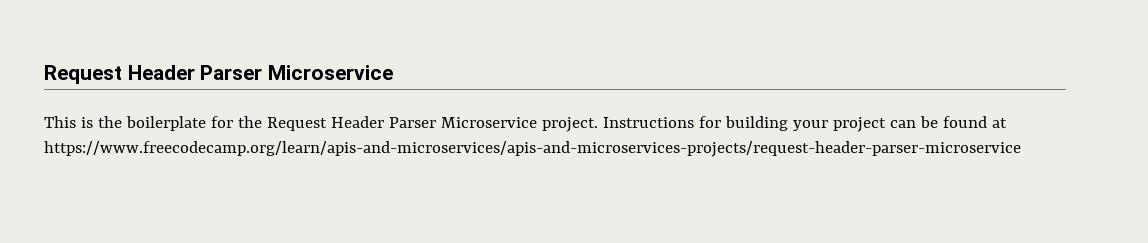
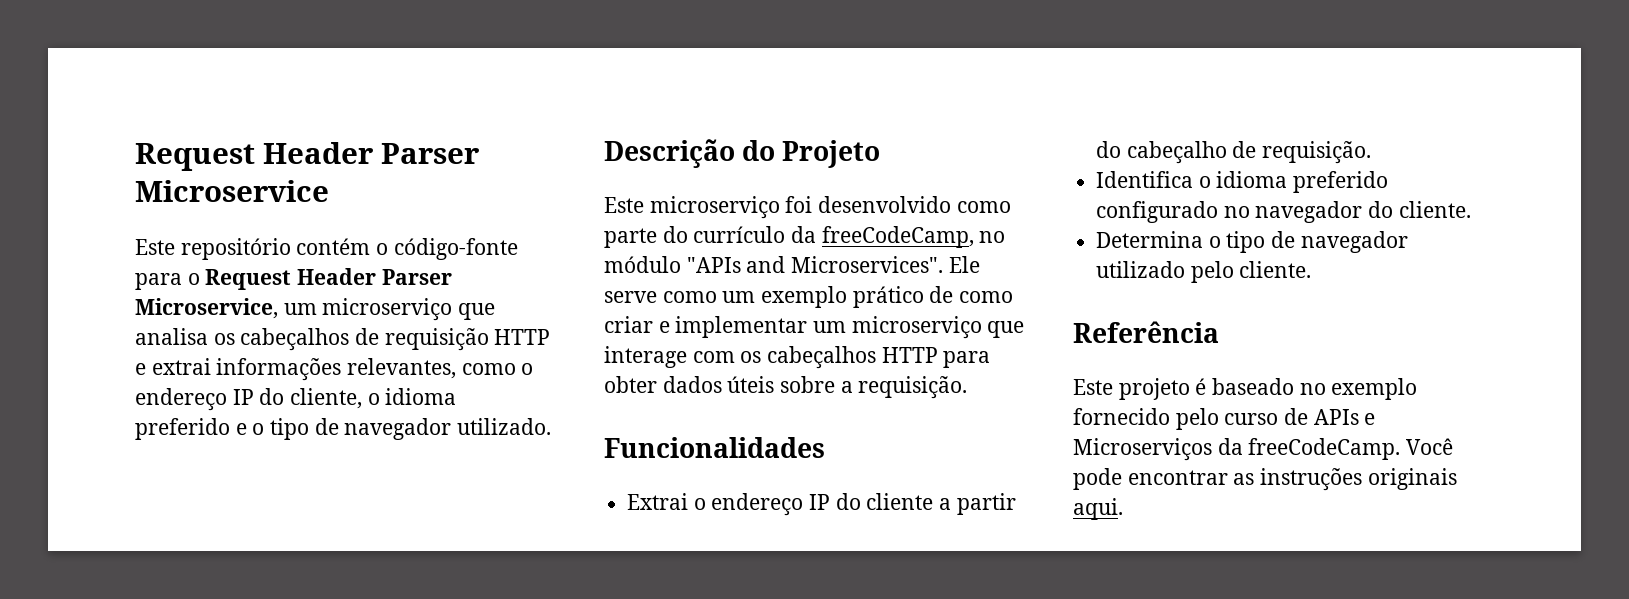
[44,116,1007,132] [44,141,1021,157] This is the boilerplate for the Request Header Parser Microservice project. Instructions for building your project can be found at https://www.freecodecamp.org/learn/apis-and-microservices/apis-and-microservices-projects/request-header-parser-microservice -> [135,238,518,260] [135,268,452,290] [135,298,496,321] [135,328,551,351] [135,358,534,381] [135,388,457,411] [135,418,552,440] [604,139,881,168] [604,196,1011,219] [604,226,1006,248] [604,256,980,273] [604,286,1014,308] [604,316,1025,339] [604,346,991,369] [604,376,968,399] [604,437,825,458] [627,493,1016,516] [1096,141,1372,164] [1096,171,1389,193] [1096,201,1471,223] [1096,231,1408,253] [1096,261,1312,283] [1073,321,1219,343] [1073,378,1418,400] [1073,408,1376,430] [1073,438,1454,461] [1073,468,1457,491] [1073,498,1123,520] Este repositório contém o código-fonte para o Request Header Parser Microservice, um microserviço que analisa os cabeçalhos de requisição HTTP e extrai informações relevantes, como o endereço IP do cliente, o idioma preferido e o tipo de navegador utilizado. // Descrição do Projeto // Este microserviço foi desenvolvido como parte do currículo da freeCodeCamp, no módulo "APIs and Microservices". Ele serve como um exemplo prático de como criar e implementar um microserviço que interage com os cabeçalhos HTTP para obter dados úteis sobre a requisição. // Funcionalidades // Extrai o endereço IP do cliente a partir do cabeçalho de requisição. // Identifica o idioma preferido configurado no navegador do cliente. // Determina o tipo de navegador utilizado pelo cliente. // Referência // Este projeto é baseado no exemplo fornecido pelo curso de APIs e Microserviços da freeCodeCamp. Você pode encontrar as instruções originais aqui.

